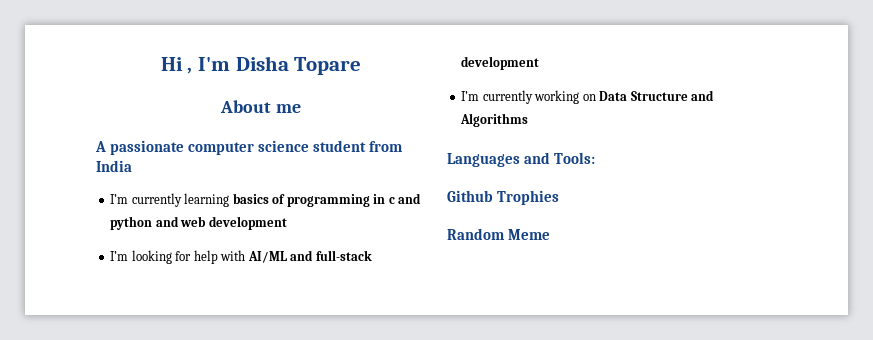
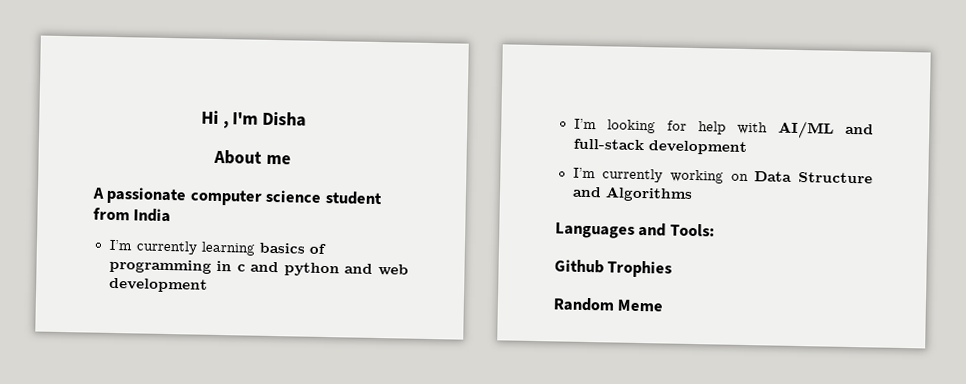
[294,57,362,75] Topare -> (307, 119) none

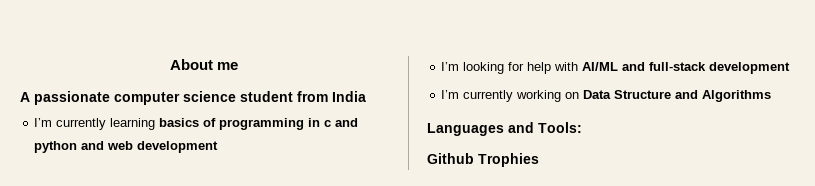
[200,110,307,129] Hi , I'm Disha // -> (169, 64) none
[553,297,664,312] // Random Meme -> (539, 160) none

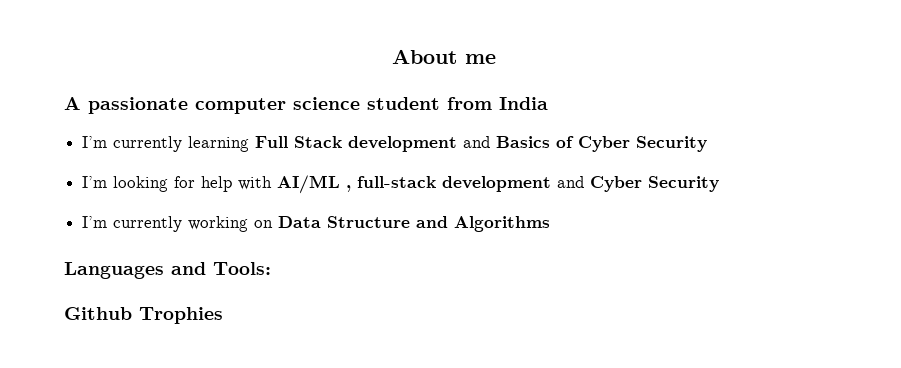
[159,118,359,130] [34,141,219,153] basics of programming in c and python and web development -> [255,136,708,152] Full Stack development and Basics of Cyber Security
[622,62,646,71] and -> [346,185,352,192] ,
(791, 68) none -> [557,176,720,192] and Cyber Security

